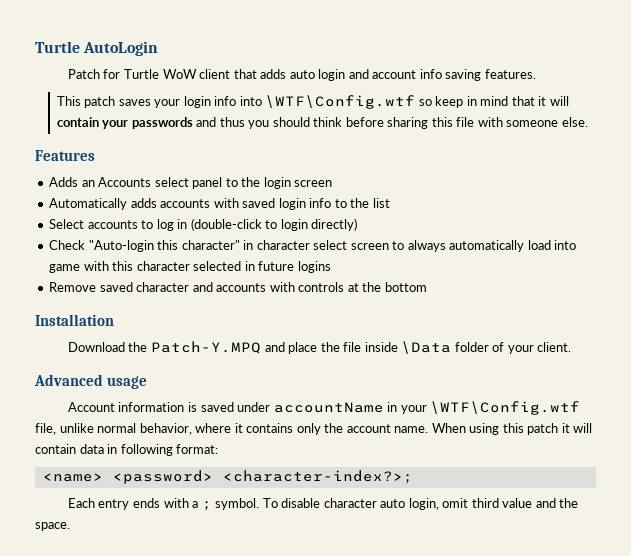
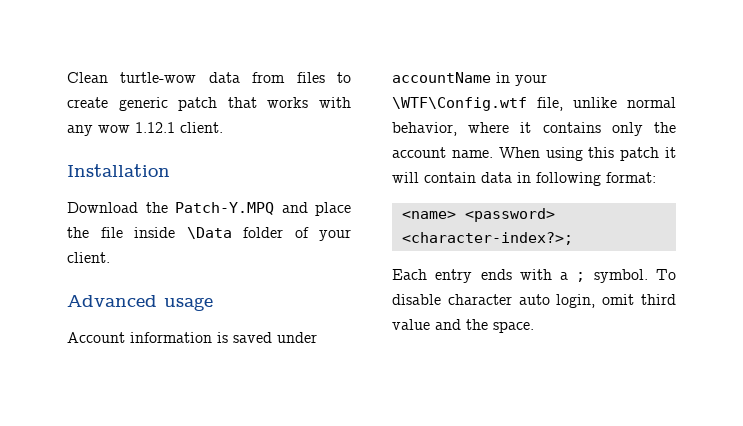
[35,41,159,56] [67,69,536,81] [56,95,569,109] [56,117,588,129] [35,150,95,161] [49,177,333,189] [49,198,390,210] [49,218,358,231] [49,240,577,252] [49,261,331,273] [49,282,427,292] Turtle AutoLogin // Patch for Turtle WoW client that adds auto login and account info saving features. // This patch saves your login info into \WTF\Config.wtf so keep in mind that it will contain your passwords and thus you should think before sharing this file with someone else. // Features // Adds an Accounts select panel to the login screen // Automatically adds accounts with saved login info to the list // Select accounts to log in (double-click to login directly) // Check "Auto-login this character" in character select screen to always automatically load into game with this character selected in future logins // Remove saved character and accounts with controls at the bottom -> [67,72,351,83] [67,97,351,111] [67,122,223,136] Clean turtle-wow data from files to create generic patch that works with any wow 1.12.1 client.

